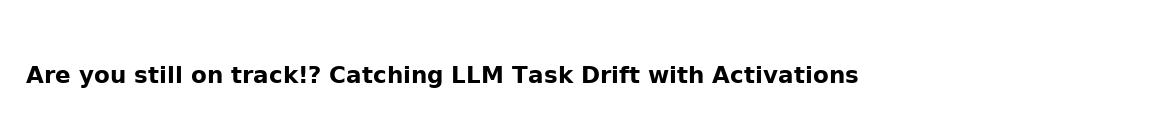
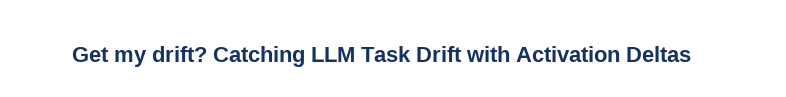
[26,66,321,88] Are you still on track!? -> [72,46,207,67] Get my drift?
[711,66,859,83] Activations -> [516,46,691,62] Activation Deltas

